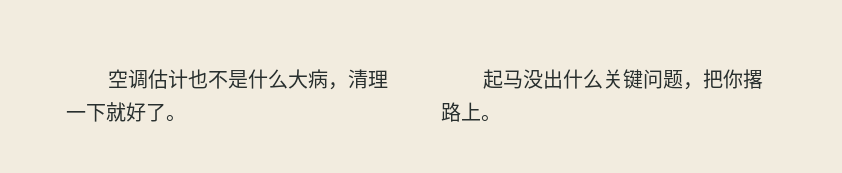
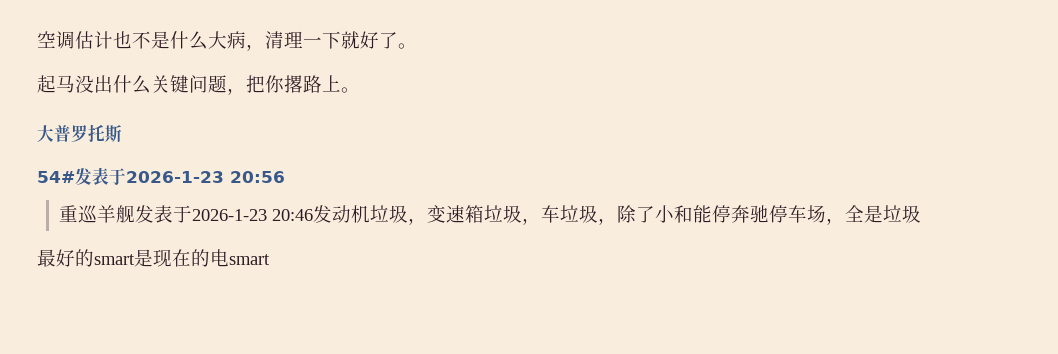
(501, 118) none -> [37,124,122,142] [37,167,285,185] [59,205,922,225] [37,249,270,267] // 大普罗托斯 // 54#发表于2026-1-23 20:56 // 重巡羊舰发表于2026-1-23 20:46发动机垃圾，变速箱垃圾，车垃圾，除了小和能停奔驰停车场，全是垃圾 // 最好的smart是现在的电smart

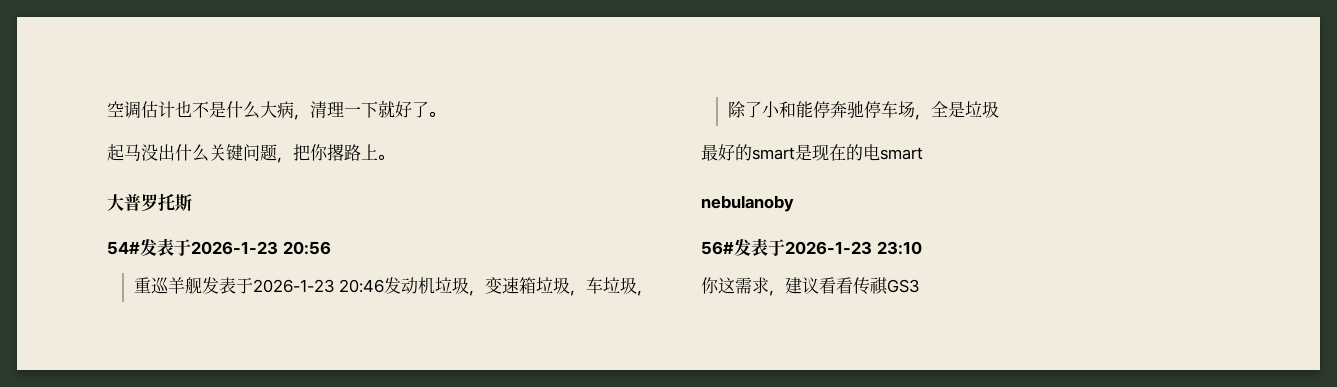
(270, 259) none -> [701,195,794,212] [701,238,922,256] [701,277,920,296] // nebulanoby // 56#发表于2026-1-23 23:10 // 你这需求，建议看看传祺GS3

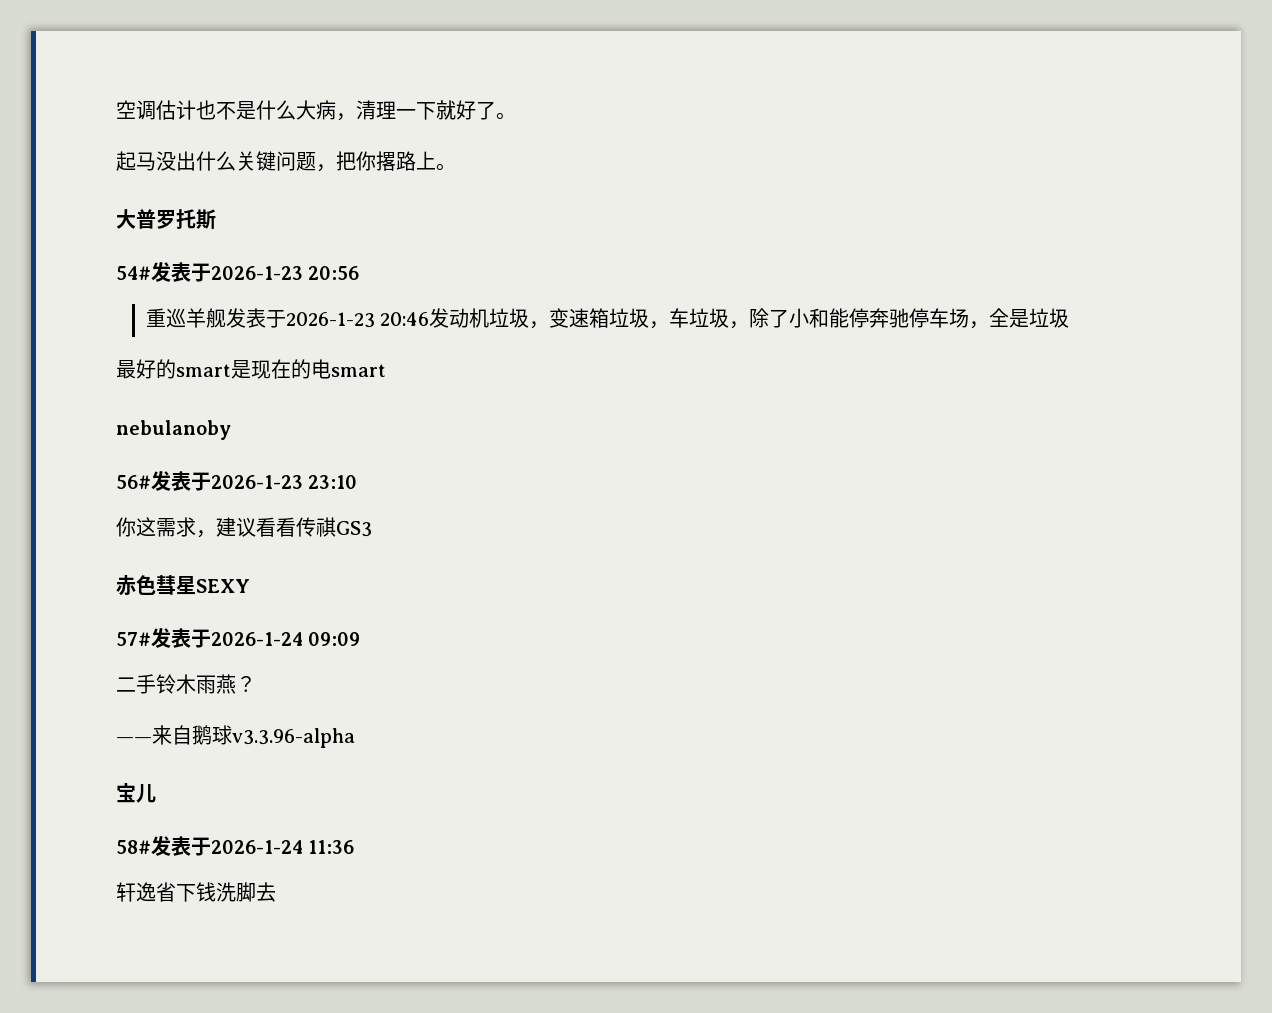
(920, 286) none -> [116,575,250,596] [116,628,361,648] [116,674,256,694] [116,725,355,748] [116,783,156,803] [116,836,355,856] [116,882,276,902] // 赤色彗星SEXY // 57#发表于2026-1-24 09:09 // 二手铃木雨燕？ // ——来自鹅球v3.3.96-alpha // 宝儿 // 58#发表于2026-1-24 11:36 // 轩逸省下钱洗脚去

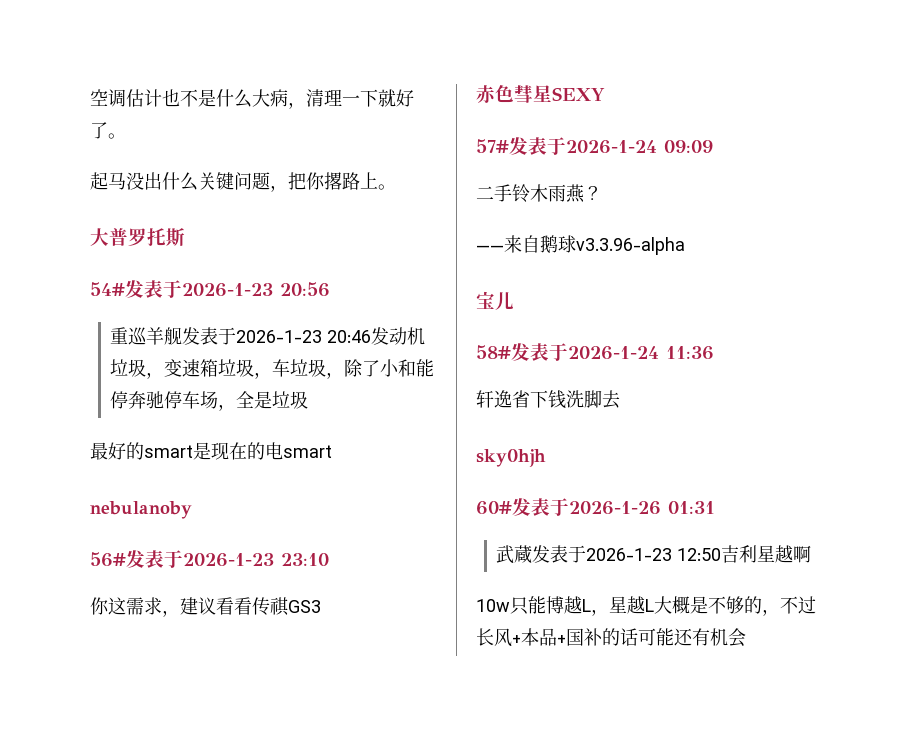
(276, 892) none -> [476,449,546,467] [476,498,715,516] [496,545,812,564] [476,596,816,616] [476,628,746,647] // sky0hjh // 60#发表于2026-1-26 01:31 // 武蔵发表于2026-1-23 12:50吉利星越啊 // 10w只能博越L，星越L大概是不够的，不过长风+本品+国补的话可能还有机会

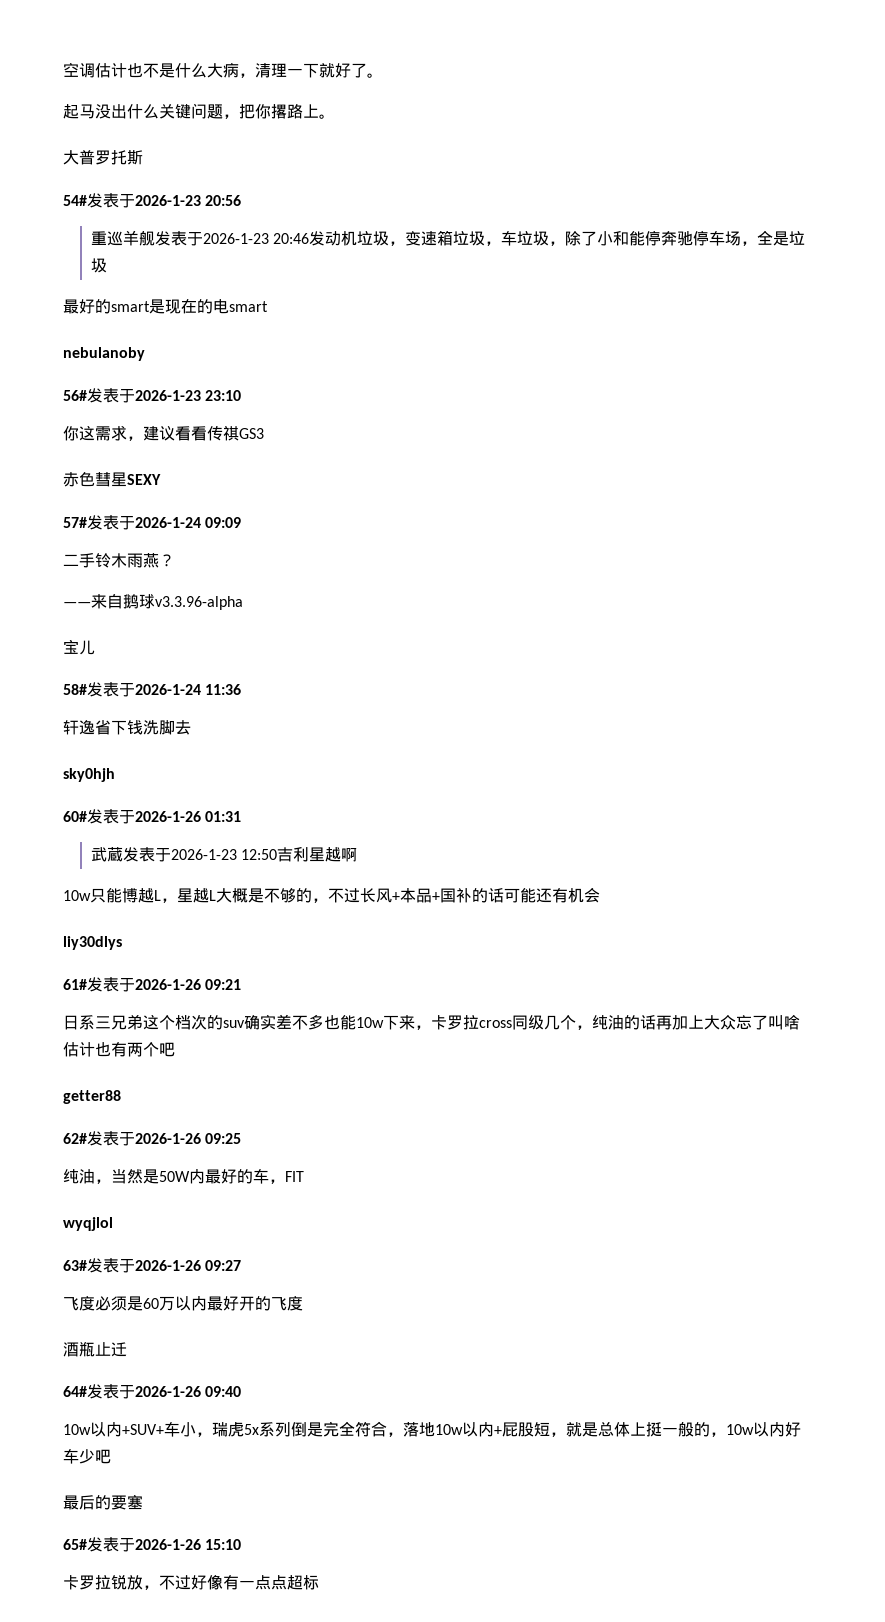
(746, 637) none -> [63,936,122,950] [63,977,242,992] [63,1014,800,1030] [63,1042,175,1057] [63,1090,121,1104] [63,1131,242,1146] [63,1169,304,1184] [63,1217,113,1231] [63,1258,242,1273] [63,1296,303,1311] [63,1341,127,1357] [63,1384,242,1399] [63,1421,801,1437] [63,1449,111,1464] [63,1494,143,1510] [63,1537,242,1552] [63,1575,319,1590] // liy30dlys // 61#发表于2026-1-26 09:21 // 日系三兄弟这个档次的suv确实差不多也能10w下来，卡罗拉cross同级几个，纯油的话再加上大众忘了叫啥估计也有两个吧 // getter88 // 62#发表于2026-1-26 09:25 // 纯油，当然是50W内最好的车，FIT // wyqjlol // 63#发表于2026-1-26 09:27 // 飞度必须是60万以内最好开的飞度 // 酒瓶止迁 // 64#发表于2026-1-26 09:40 // 10w以内+SUV+车小，瑞虎5x系列倒是完全符合，落地10w以内+屁股短，就是总体上挺一般的，10w以内好车少吧 // 最后的要塞 // 65#发表于2026-1-26 15:10 // 卡罗拉锐放，不过好像有一点点超标

